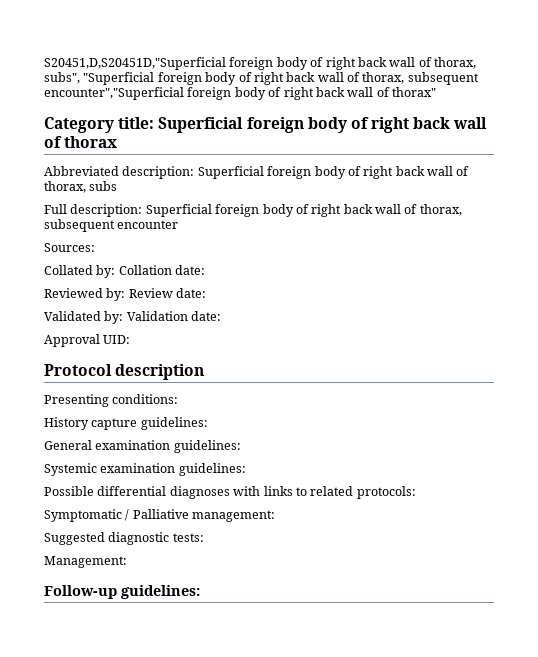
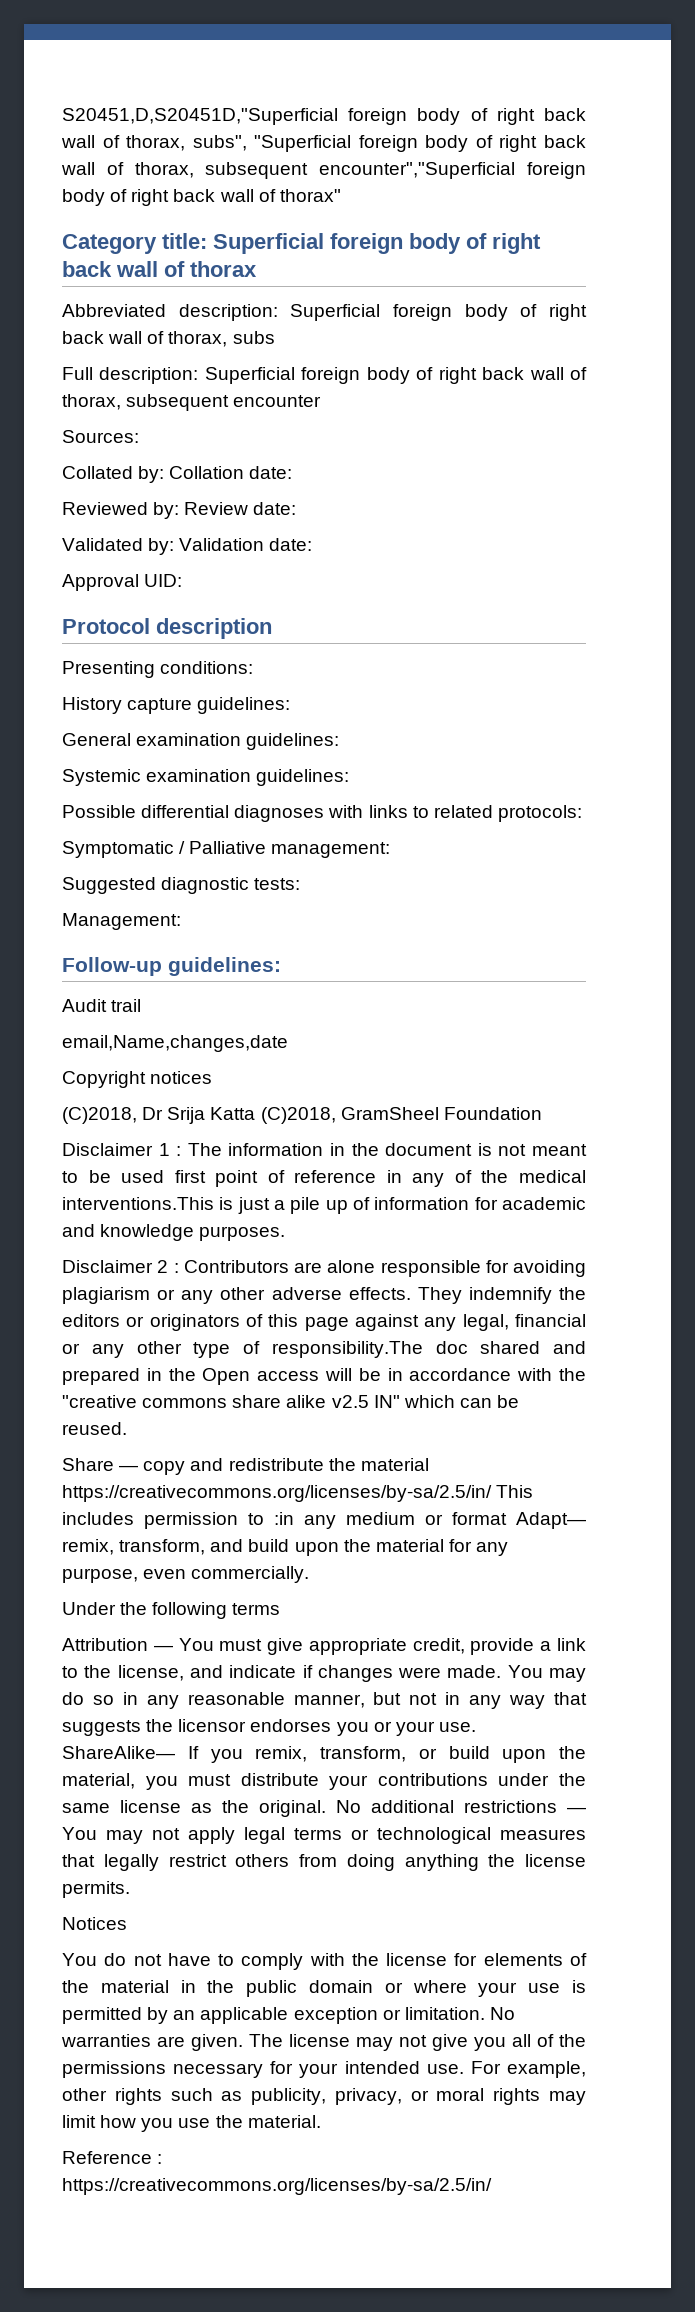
(200, 592) none -> [62,999,142,1012] [62,1035,288,1052] [62,1071,213,1088] [62,1107,542,1124] [62,1143,588,1156] [62,1170,587,1187] [62,1197,586,1214] [62,1224,286,1241] [62,1260,586,1277] [62,1287,586,1304] [62,1314,586,1331] [62,1341,586,1358] [62,1368,587,1385] [62,1395,520,1408] [62,1422,127,1435] [62,1458,429,1475] [62,1485,534,1502] [62,1512,586,1529] [62,1539,509,1556] [62,1566,310,1583] [62,1602,281,1619] [62,1638,586,1655] [62,1665,587,1682] [62,1692,588,1709] [62,1719,476,1736] [62,1746,586,1763] [62,1773,586,1790] [62,1800,586,1817] [62,1827,586,1844] [62,1854,586,1871] [62,1881,130,1898] [62,1917,127,1930] [62,1953,587,1970] [62,1980,586,1997] [62,2007,515,2024] [61,2034,586,2051] [62,2061,587,2078] [62,2088,586,2105] [62,2115,321,2132] [62,2151,163,2164] [62,2178,492,2195] // Audit trail // email,Name,changes,date // Copyright notices // (C)2018, Dr Srija Katta (C)2018, GramSheel Foundation // Disclaimer 1 : The information in the document is not meant to be used first point of reference in any of the medical interventions.This is just a pile up of information for academic and knowledge purposes. // Disclaimer 2 : Contributors are alone responsible for avoiding plagiarism or any other adverse effects. They indemnify the editors or originators of this page against any legal, financial or any other type of responsibility.The doc shared and prepared in the Open access will be in accordance with the "creative commons share alike v2.5 IN" which can be reused. // Share — copy and redistribute the material https://creativecommons.org/licenses/by-sa/2.5/in/ This includes permission to :in any medium or format Adapt— remix, transform, and build upon the material for any purpose, even commercially. // Under the following terms // Attribution — You must give appropriate credit, provide a link to the license, and indicate if changes were made. You may do so in any reasonable manner, but not in any way that suggests the licensor endorses you or your use. ShareAlike— If you remix, transform, or build upon the material, you must distribute your contributions under the same license as the original. No additional restrictions — You may not apply legal terms or technological measures that legally restrict others from doing anything the license permits. // Notices // You do not have to comply with the license for elements of the material in the public domain or where your use is permitted by an applicable exception or limitation. No warranties are given. The license may not give you all of the permissions necessary for your intended use. For example, other rights such as publicity, privacy, or moral rights may limit how you use the material. // Reference : https://creativecommons.org/licenses/by-sa/2.5/in/

